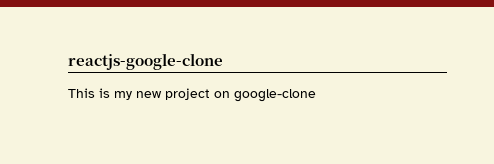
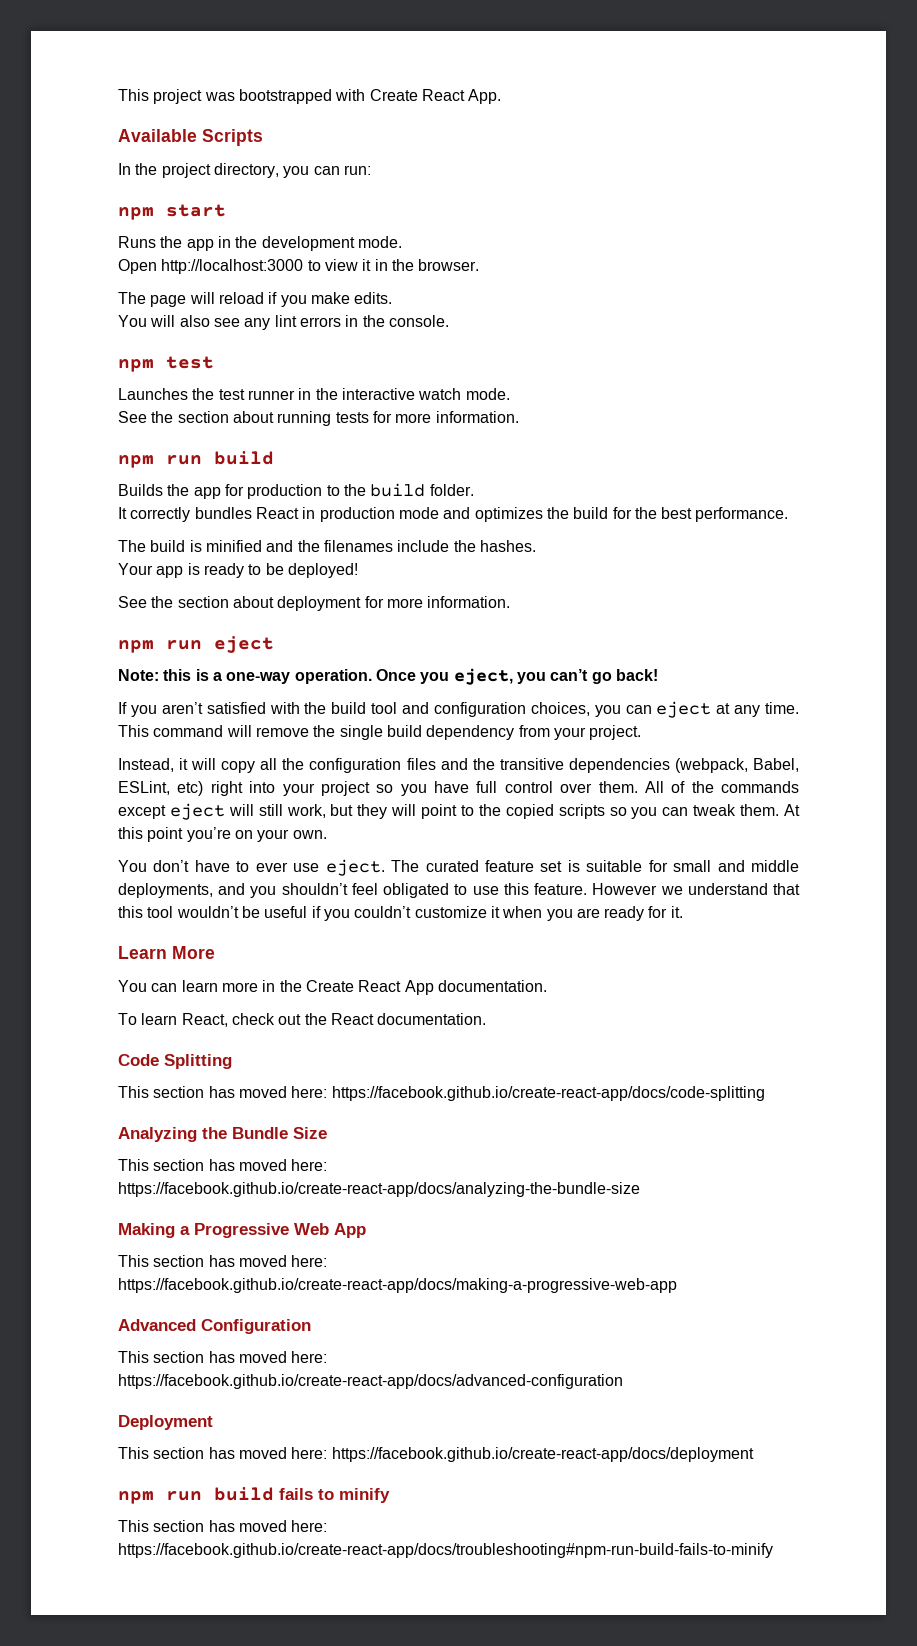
[68,53,223,70] [68,88,316,102] reactjs-google-clone // This is my new project on google-clone -> [118,89,502,104] [118,129,263,146] [118,163,371,178] [118,204,226,220] [118,236,402,251] [118,259,480,274] [118,292,393,307] [118,315,449,330] [118,356,214,372] [118,388,510,400] [118,411,519,426] [118,451,274,468] [118,483,474,499] [118,507,789,522] [118,540,536,552] [118,563,358,578] [118,596,511,611] [118,636,274,653] [118,668,658,685] [118,701,799,718] [118,725,642,740] [118,758,800,773] [118,781,799,796] [118,803,801,820] [118,827,327,842] [118,859,799,876] [118,883,801,898] [118,906,683,921] [118,946,215,959] [118,980,547,995] [118,1013,487,1027] [118,1054,232,1069] [118,1086,765,1101] [118,1127,327,1142] [118,1159,328,1171] [118,1182,640,1197] [118,1223,366,1238] [118,1255,328,1267] [118,1278,677,1293] [118,1319,311,1334] [118,1351,328,1363] [118,1374,623,1389] [118,1415,213,1430] [118,1447,754,1462] [118,1487,390,1504] [118,1520,328,1532] [118,1543,773,1558] This project was bootstrapped with Create React App. // Available Scripts // In the project directory, you can run: // npm start // Runs the app in the development mode. // Open http://localhost:3000 to view it in the browser. // The page will reload if you make edits. // You will also see any lint errors in the console. // npm test // Launches the test runner in the interactive watch mode. // See the section about running tests for more information. // npm run build // Builds the app for production to the build folder. // It correctly bundles React in production mode and optimizes the build for the best performance. // The build is minified and the filenames include the hashes. // Your app is ready to be deployed! // See the section about deployment for more information. // npm run eject // Note: this is a one-way operation. Once you eject, you can’t go back! // If you aren’t satisfied with the build tool and configuration choices, you can eject at any time. This command will remove the single build dependency from your project. // Instead, it will copy all the configuration files and the transitive dependencies (webpack, Babel, ESLint, etc) right into your project so you have full control over them. All of the commands except eject will still work, but they will point to the copied scripts so you can tweak them. At this point you’re on your own. // You don’t have to ever use eject. The curated feature set is suitable for small and middle deployments, and you shouldn’t feel obligated to use this feature. However we understand that this tool wouldn’t be useful if you couldn’t customize it when you are ready for it. // Learn More // You can learn more in the Create React App documentation. // To learn React, check out the React documentation. // Code Splitting // This section has moved here: https://facebook.github.io/create-react-app/docs/code-splitting // Analyzing the Bundle Size // This section has moved here: https://facebook.github.io/create-react-app/docs/analyzing-the-bundle-size // Making a Progressive Web App // This section has moved here: https://facebook.github.io/create-react-app/docs/making-a-progressive-web-app // Advanced Configuration // This section has moved here: https://facebook.github.io/create-react-app/docs/advanced-configuration // Deployment // This section has moved here: https://facebook.github.io/create-react-app/docs/deployment // npm run build fails to minify // This section has moved here: https://facebook.github.io/create-react-app/docs/troubleshooting#npm-run-build-fails-to-minify

